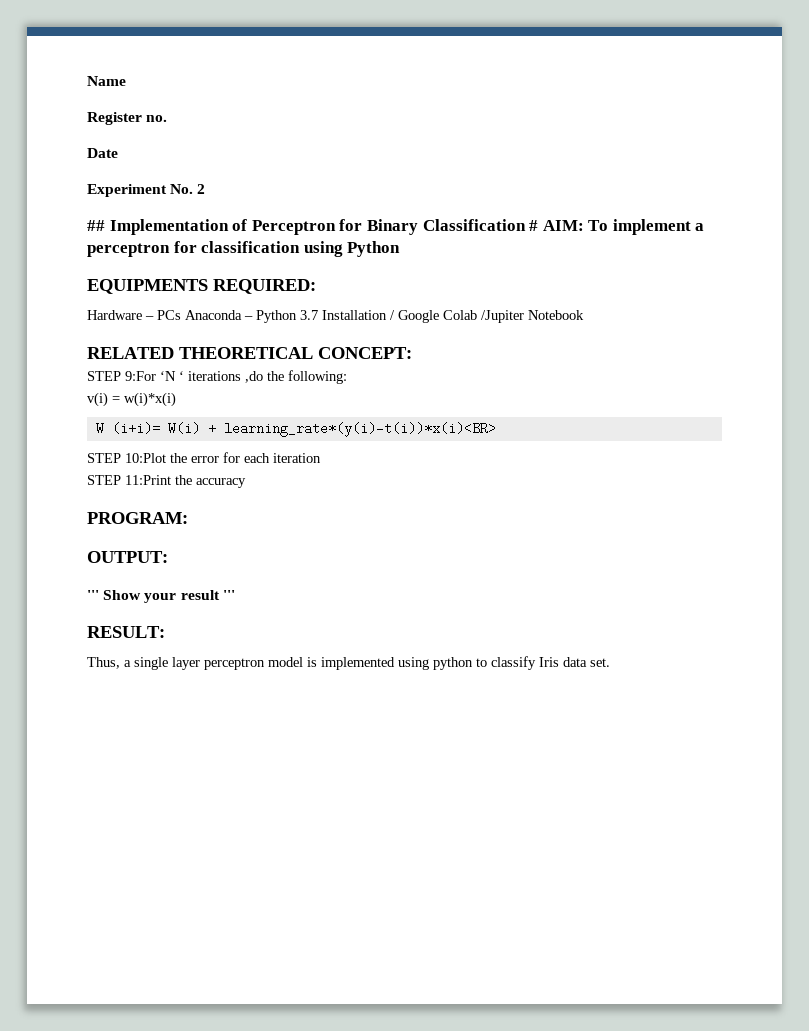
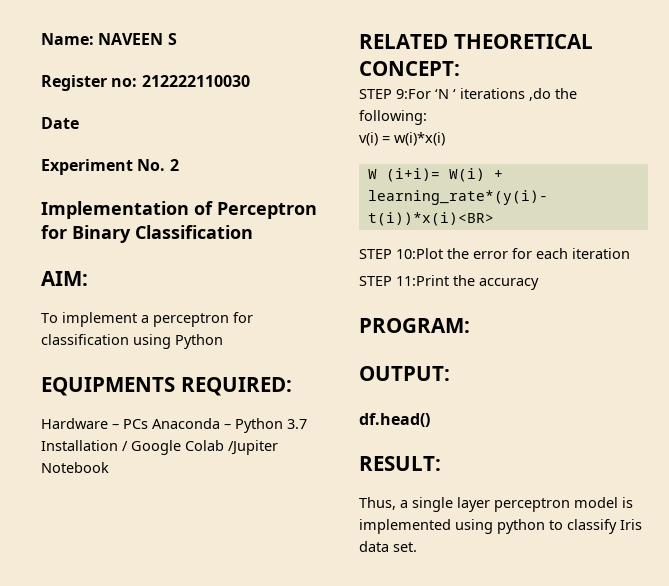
[87,76,126,86] Name -> [41,33,177,45] Name: NAVEEN S
[146,115,168,122] no. -> [111,75,250,87] no: 212222110030
[87,220,105,231] ## -> (179, 165) none
[529,220,539,231] # -> (253, 232) //
(584, 225) none -> (88, 278) //
[87,590,235,603] ''' Show your result ''' -> [359,413,430,427] df.head()

